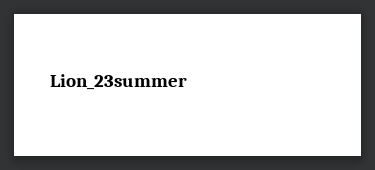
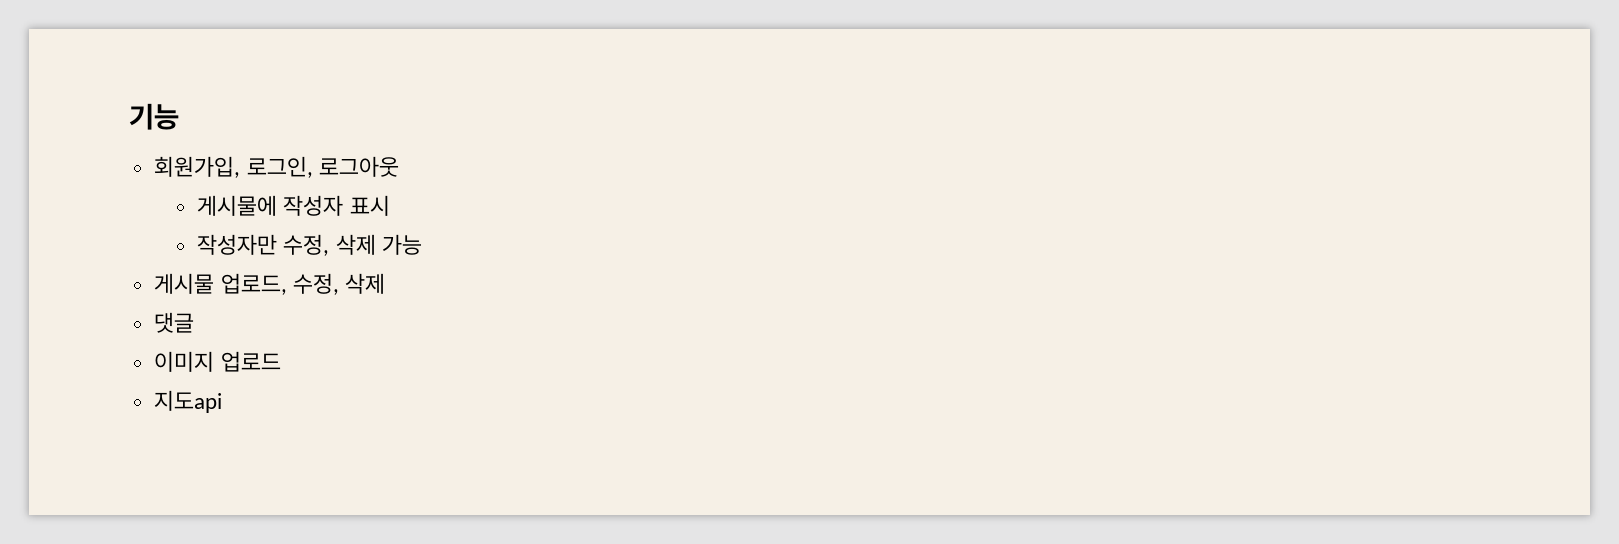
[50,74,187,90] Lion_23summer -> [129,103,179,130] [154,156,399,178] [197,195,390,216] [197,234,422,256] [154,273,385,295] [154,312,195,333] [154,351,281,372] [154,390,223,413] 기능 // 회원가입, 로그인, 로그아웃 // 게시물에 작성자 표시 // 작성자만 수정, 삭제 가능 // 게시물 업로드, 수정, 삭제 // 댓글 // 이미지 업로드 // 지도api

